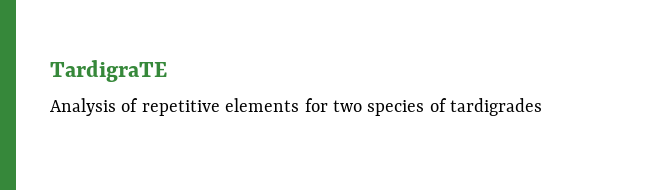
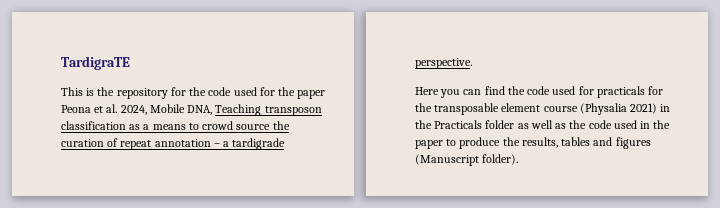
[50,98,543,116] Analysis of repetitive elements for two species of tardigrades -> [61,87,326,99] [61,104,322,116] [61,121,290,130] [61,138,286,150] [415,58,472,69] [415,86,664,98] [415,103,671,115] [415,120,671,129] [415,137,651,149] [415,154,519,166] This is the repository for the code used for the paper Peona et al. 2024, Mobile DNA, Teaching transposon classification as a means to crowd source the curation of repeat annotation – a tardigrade perspective. // Here you can find the code used for practicals for the transposable element course (Physalia 2021) in the Practicals folder as well as the code used in the paper to produce the results, tables and figures (Manuscript folder).

